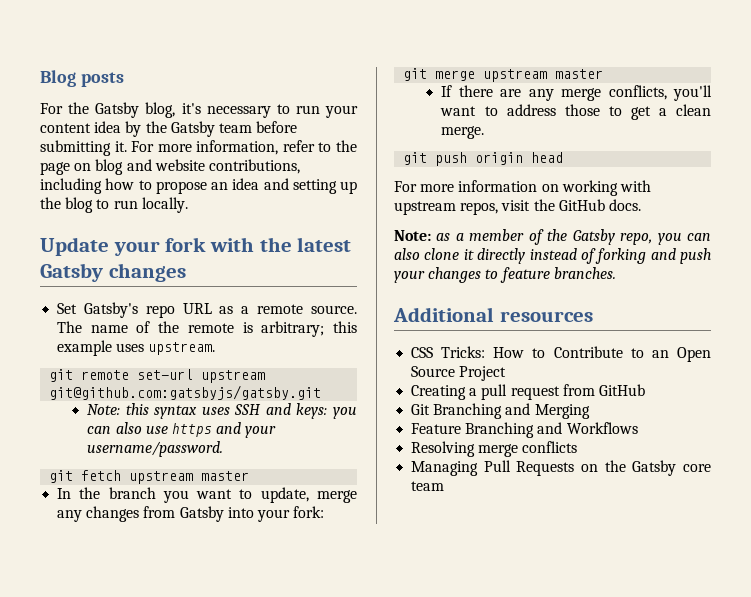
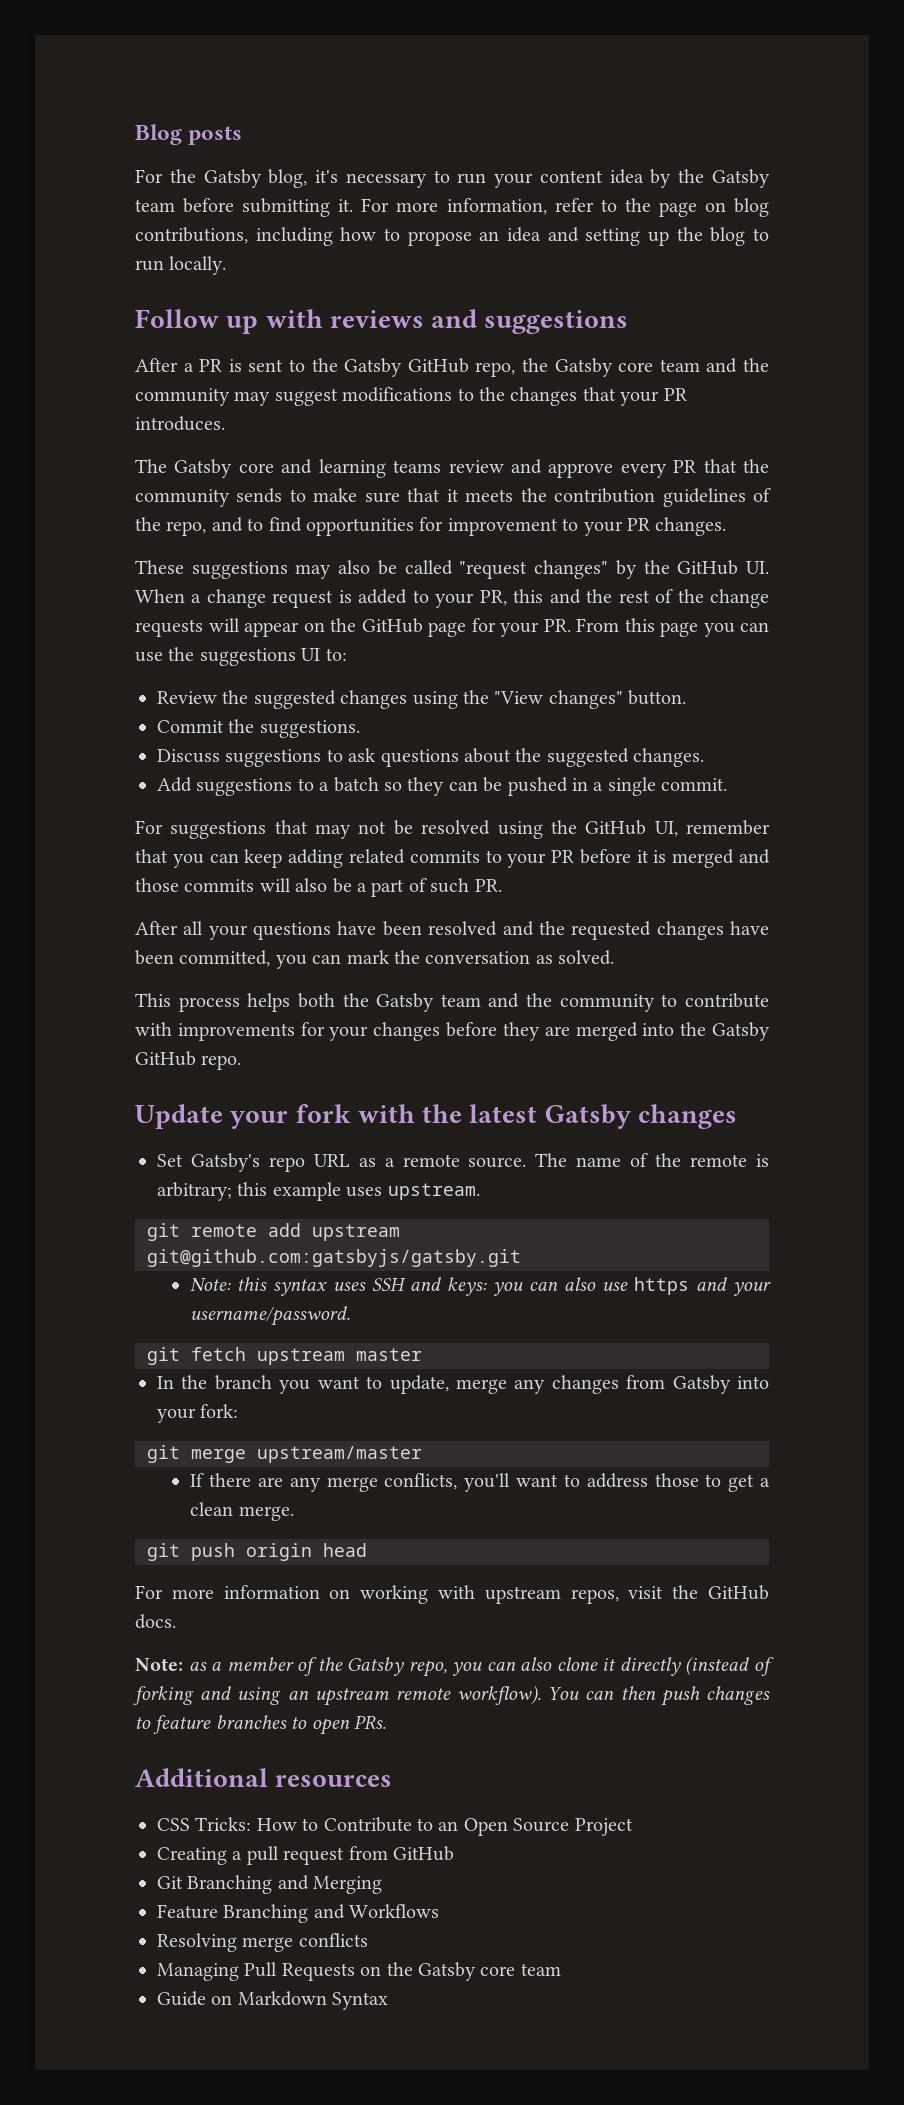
[126,159,205,171] and website -> (770, 207) none
(188, 205) none -> [135,309,629,334] [135,358,770,377] [135,387,687,406] [135,416,225,431] [135,459,769,478] [135,488,771,507] [135,517,727,536] [135,560,770,579] [135,589,769,608] [135,618,769,637] [135,647,347,666] [157,690,687,709] [157,719,360,738] [157,748,705,767] [157,777,728,796] [135,820,771,839] [135,849,771,868] [135,878,502,897] [135,921,770,940] [135,950,615,969] [135,993,769,1012] [135,1022,770,1041] [135,1051,242,1070] // Follow up with reviews and suggestions // After a PR is sent to the Gatsby GitHub repo, the Gatsby core team and the community may suggest modifications to the changes that your PR introduces. // The Gatsby core and learning teams review and approve every PR that the community sends to make sure that it meets the contribution guidelines of the repo, and to find opportunities for improvement to your PR changes. // These suggestions may also be called "request changes" by the GitHub UI. When a change request is added to your PR, this and the rest of the change requests will appear on the GitHub page for your PR. From this page you can use the suggestions UI to: // Review the suggested changes using the "View changes" button. // Commit the suggestions. // Discuss suggestions to ask questions about the suggested changes. // Add suggestions to a batch so they can be pushed in a single commit. // For suggestions that may not be resolved using the GitHub UI, remember that you can keep adding related commits to your PR before it is merged and those commits will also be a part of such PR. // After all your questions have been resolved and the requested changes have been committed, you can mark the conversation as solved. // This process helps both the Gatsby team and the community to contribute with improvements for your changes before they are merged into the Gatsby GitHub repo.
[137,369,194,380] set-url -> [268,1223,301,1237] add
[483,69,604,82] upstream master -> [257,1446,422,1463] upstream/master
[529,248,577,260] instead -> [685,1656,750,1676] (instead
[680,248,711,264] [394,267,616,283] push your changes to feature branches. -> [237,1685,770,1706] [135,1715,386,1735] using an upstream remote workflow). You can then push changes to feature branches to open PRs.
(445, 486) none -> [157,1991,389,2010] // Guide on Markdown Syntax

